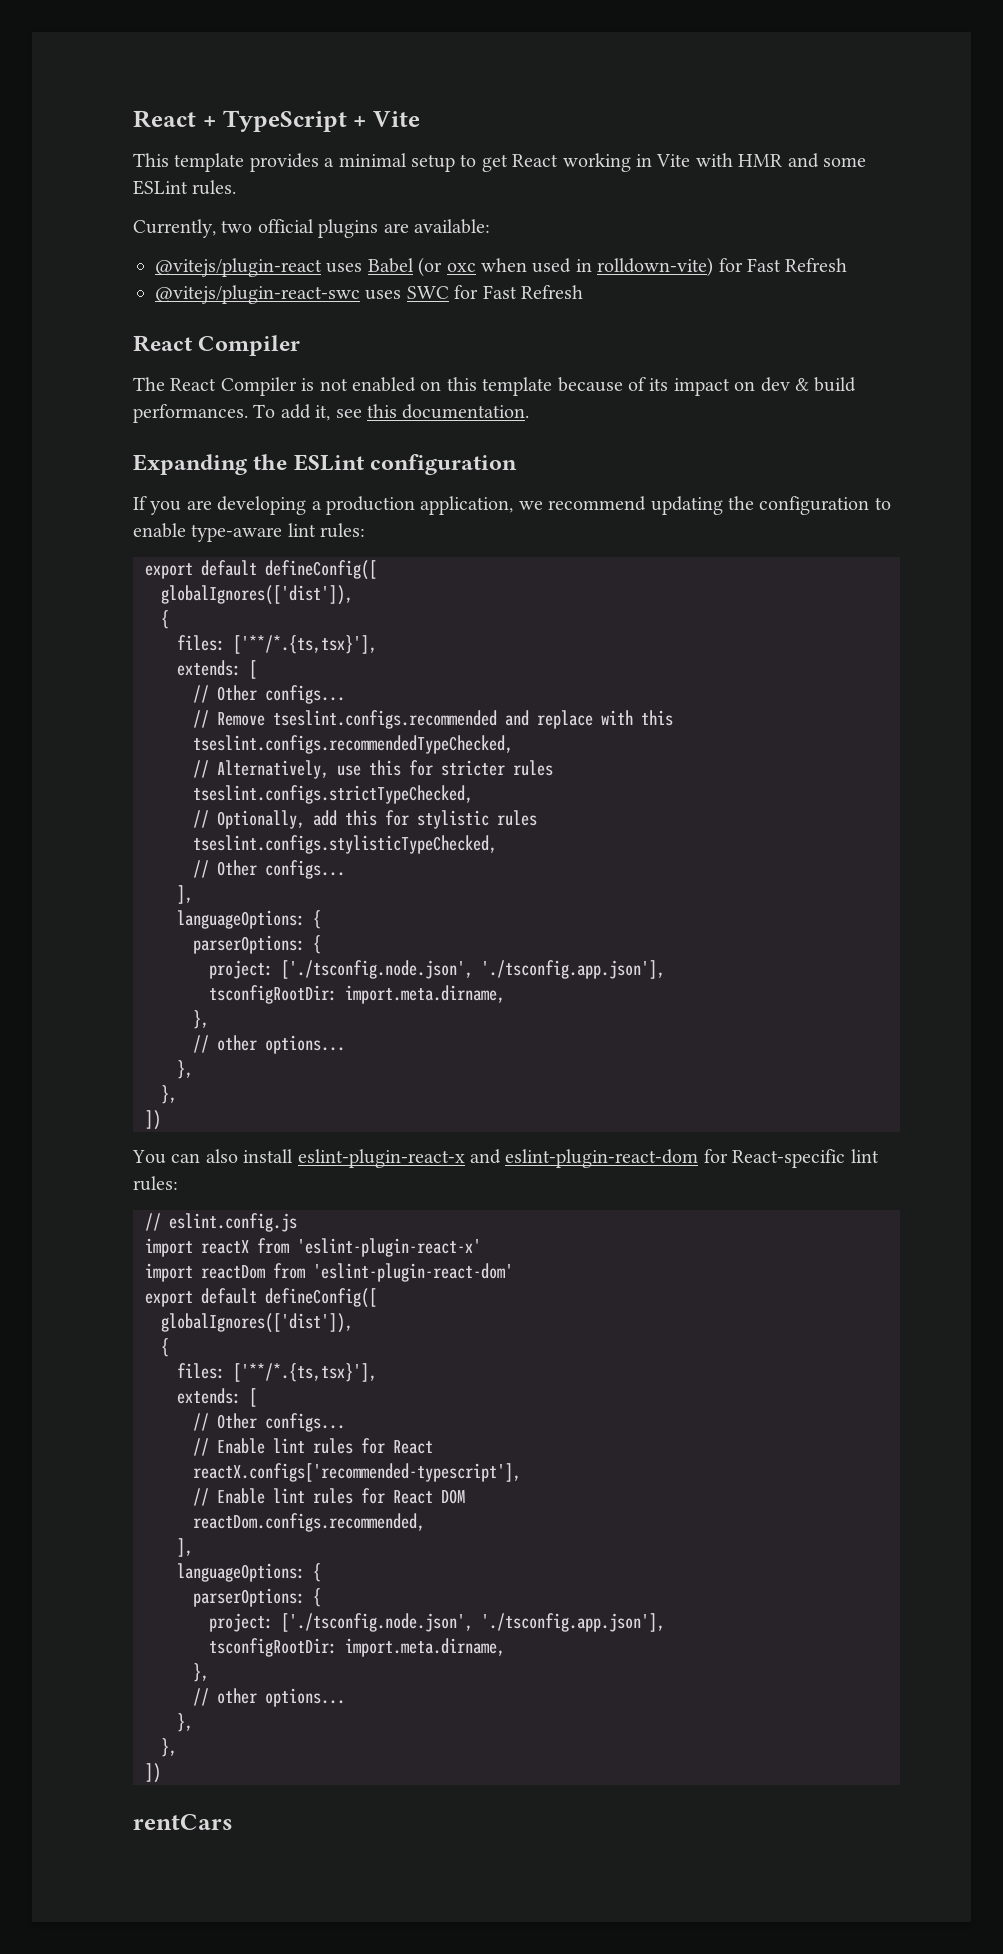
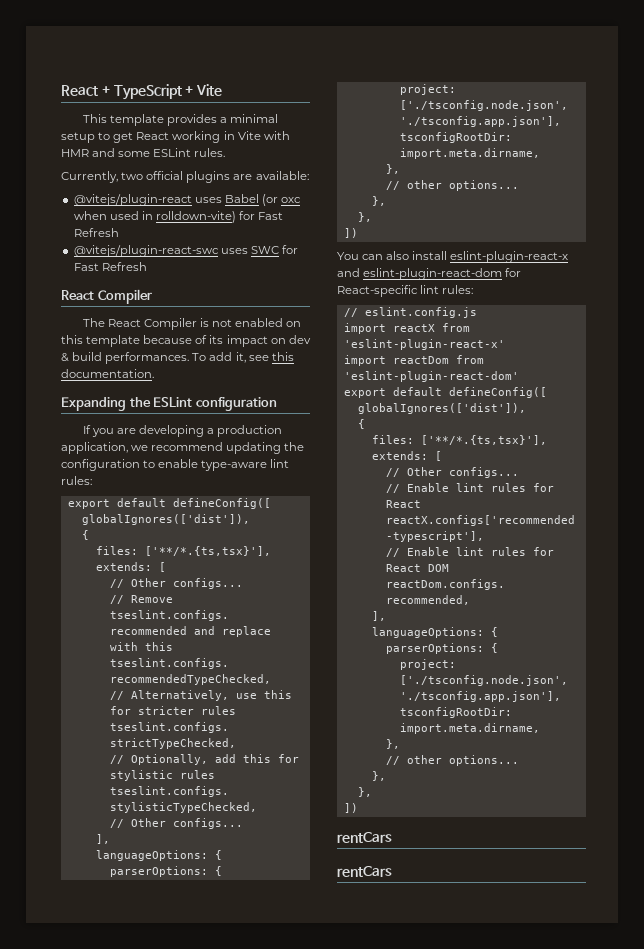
(233, 1822) none -> [337,866,392,877] // rentCars

